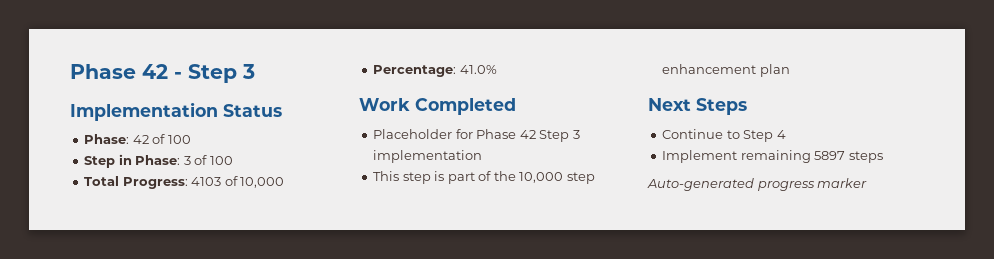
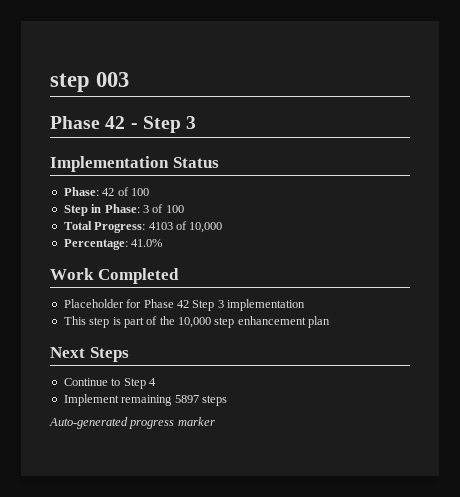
(70, 71) none -> [50,72,130,92] step 003 //

